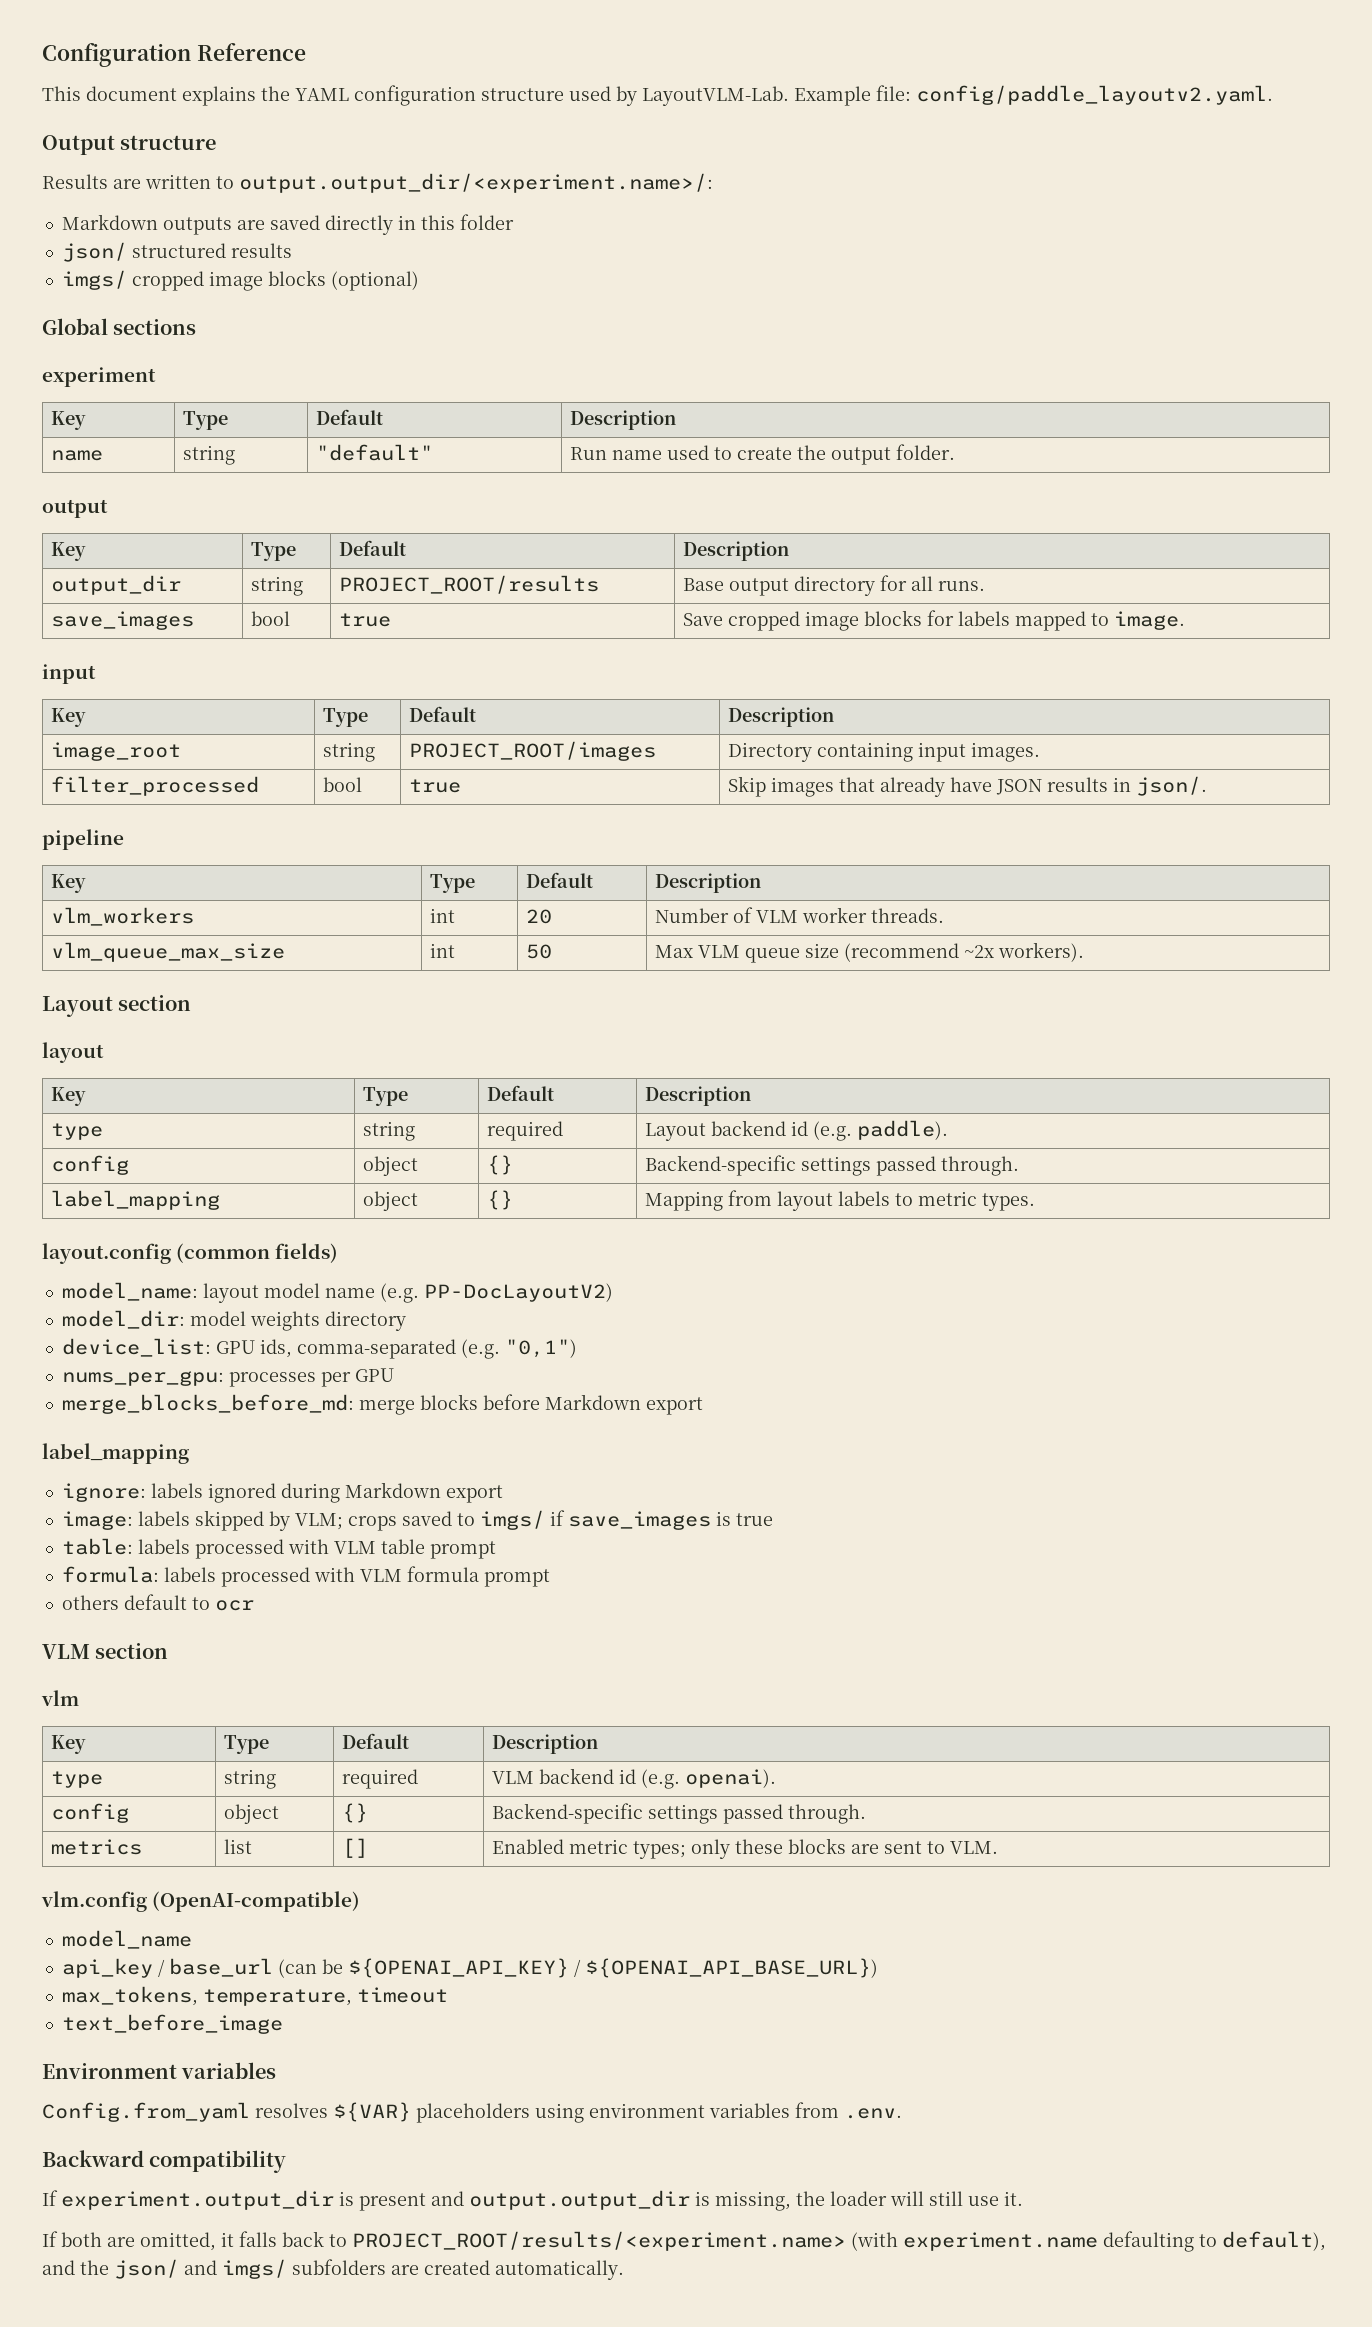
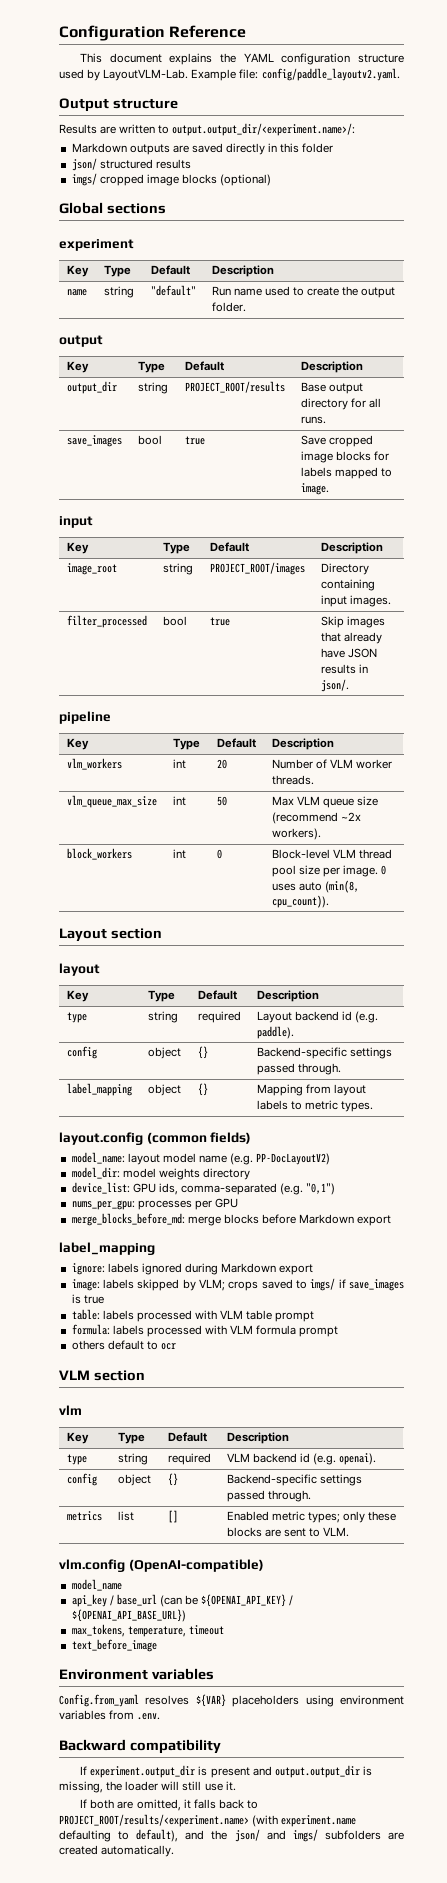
(1085, 952) none -> [66,848,132,860] [172,849,186,859] [216,849,222,859] [271,849,392,859] [271,865,387,877] [271,880,359,893] [271,895,329,908] // block_workers | int | 0 | Block-level VLM thread pool size per image. 0 uses auto (min(8, cpu_count)).

